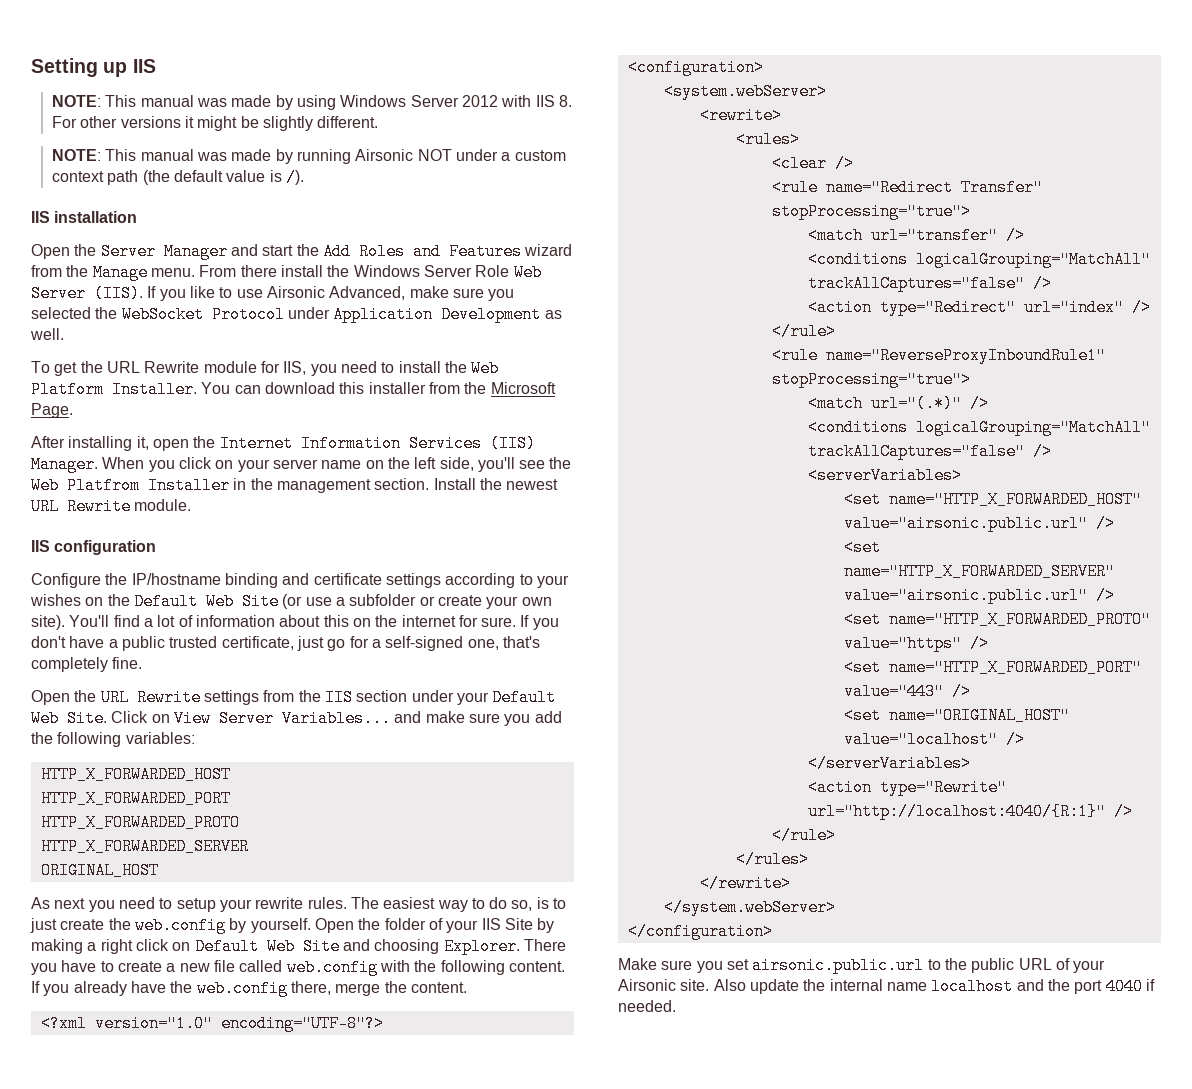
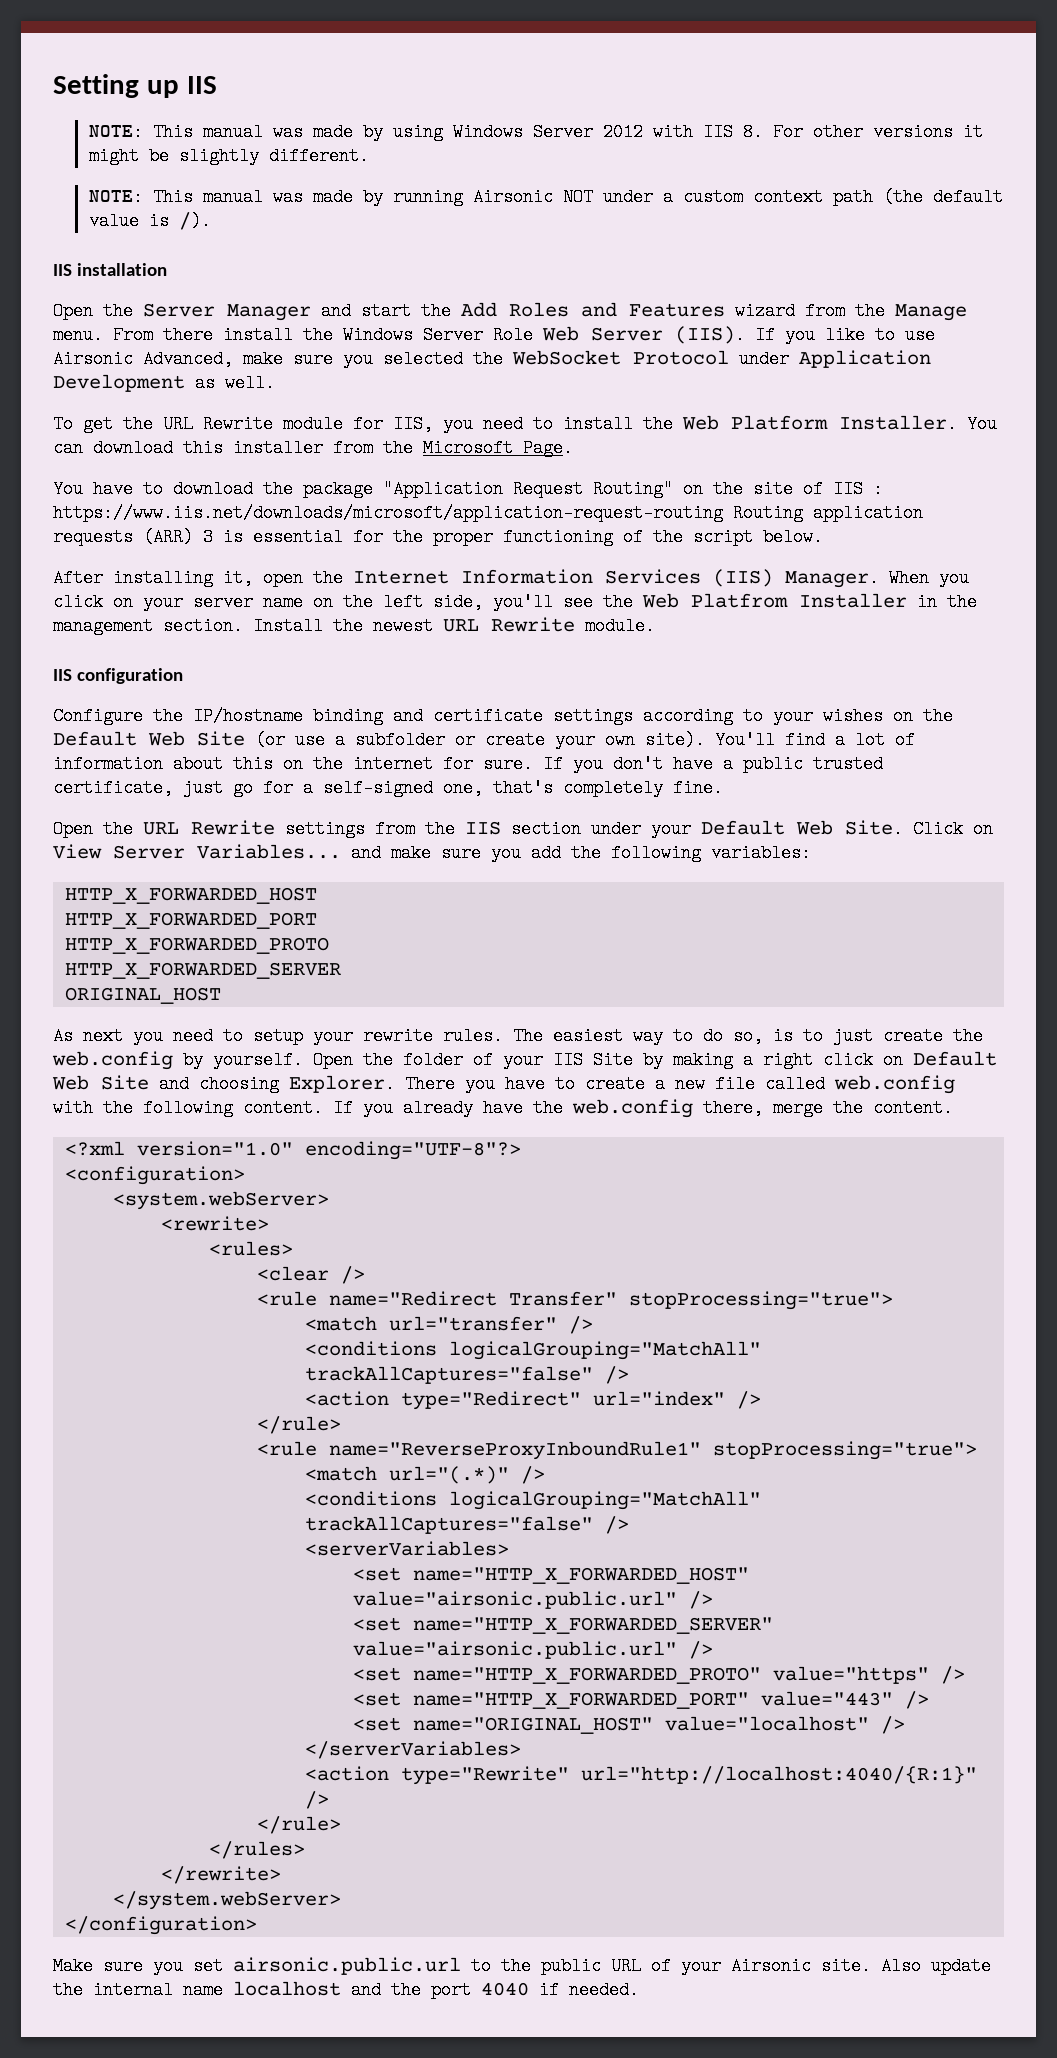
(73, 410) none -> [53,480,883,498] [53,504,923,522] [53,528,823,546] // You have to download the package "Application Request Routing" on the site of IIS : https://www.iis.net/downloads/microsoft/application-request-routing Routing application requests (ARR) 3 is essential for the proper functioning of the script below.

